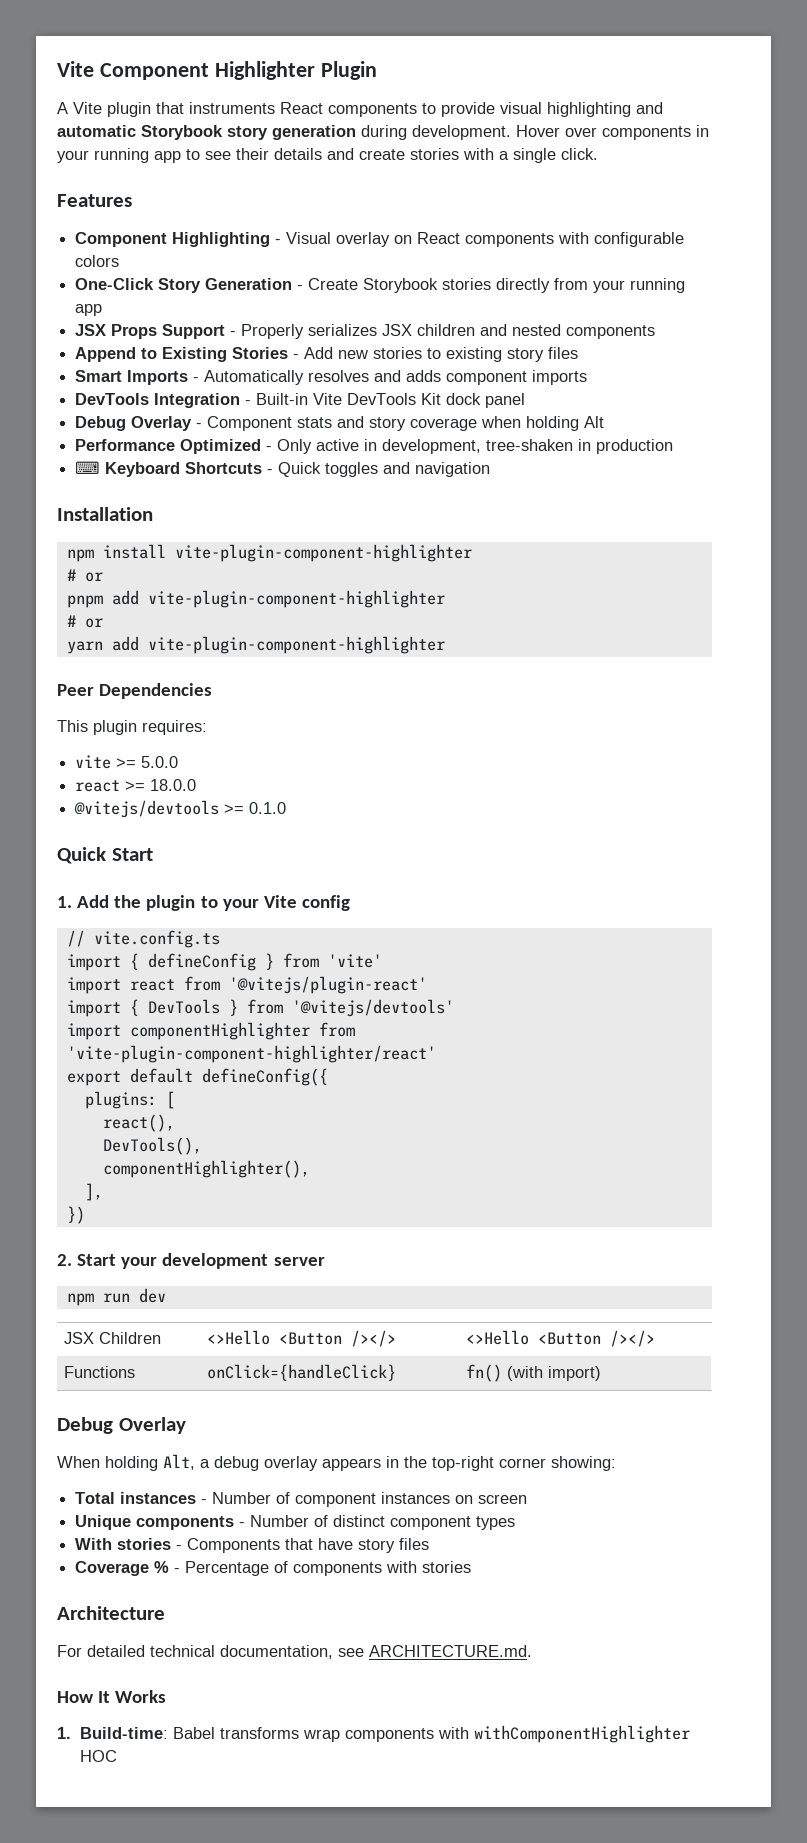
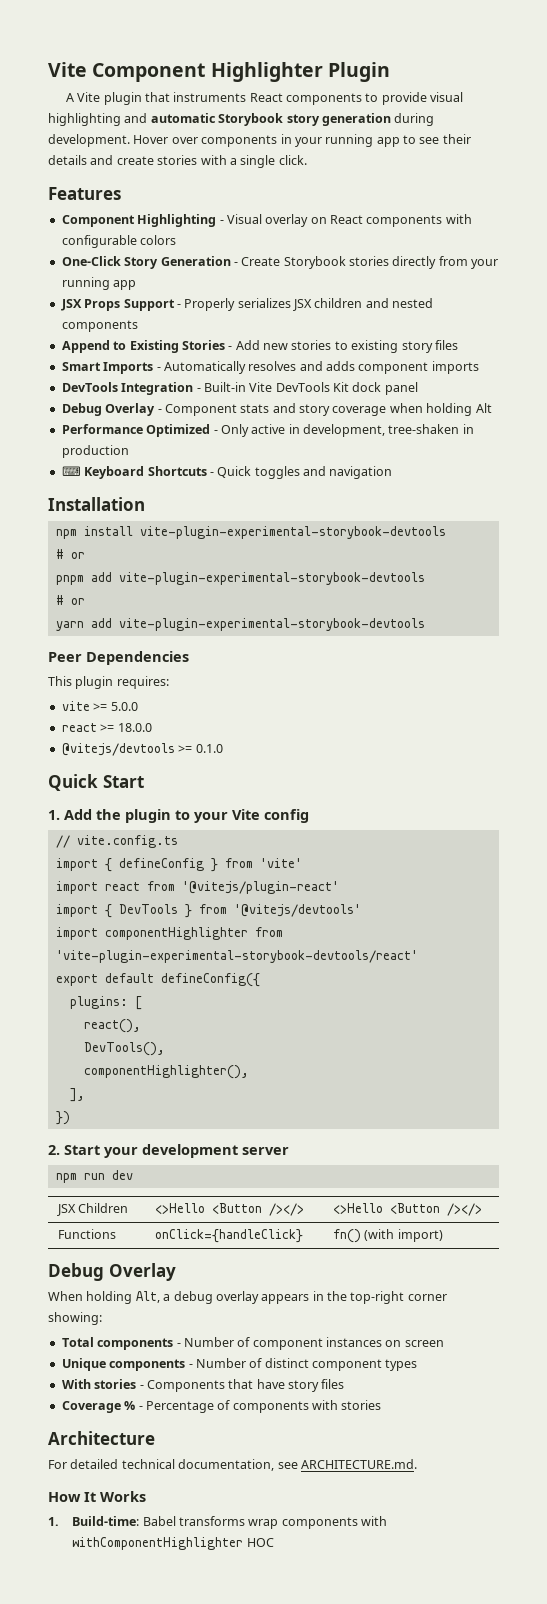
[174,544,472,562] vite-plugin-component-highlighter -> [139,526,446,539] vite-plugin-experimental-storybook-devtools
[147,590,445,608] vite-plugin-component-highlighter -> [118,572,425,585] vite-plugin-experimental-storybook-devtools
[147,636,445,654] vite-plugin-component-highlighter -> [118,618,425,631] vite-plugin-experimental-storybook-devtools
[66,1045,436,1063] 'vite-plugin-component-highlighter/react' -> [55,950,418,963] 'vite-plugin-experimental-storybook-devtools/react'
[120,1492,197,1504] instances -> [97,1338,174,1350] components

